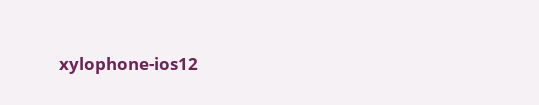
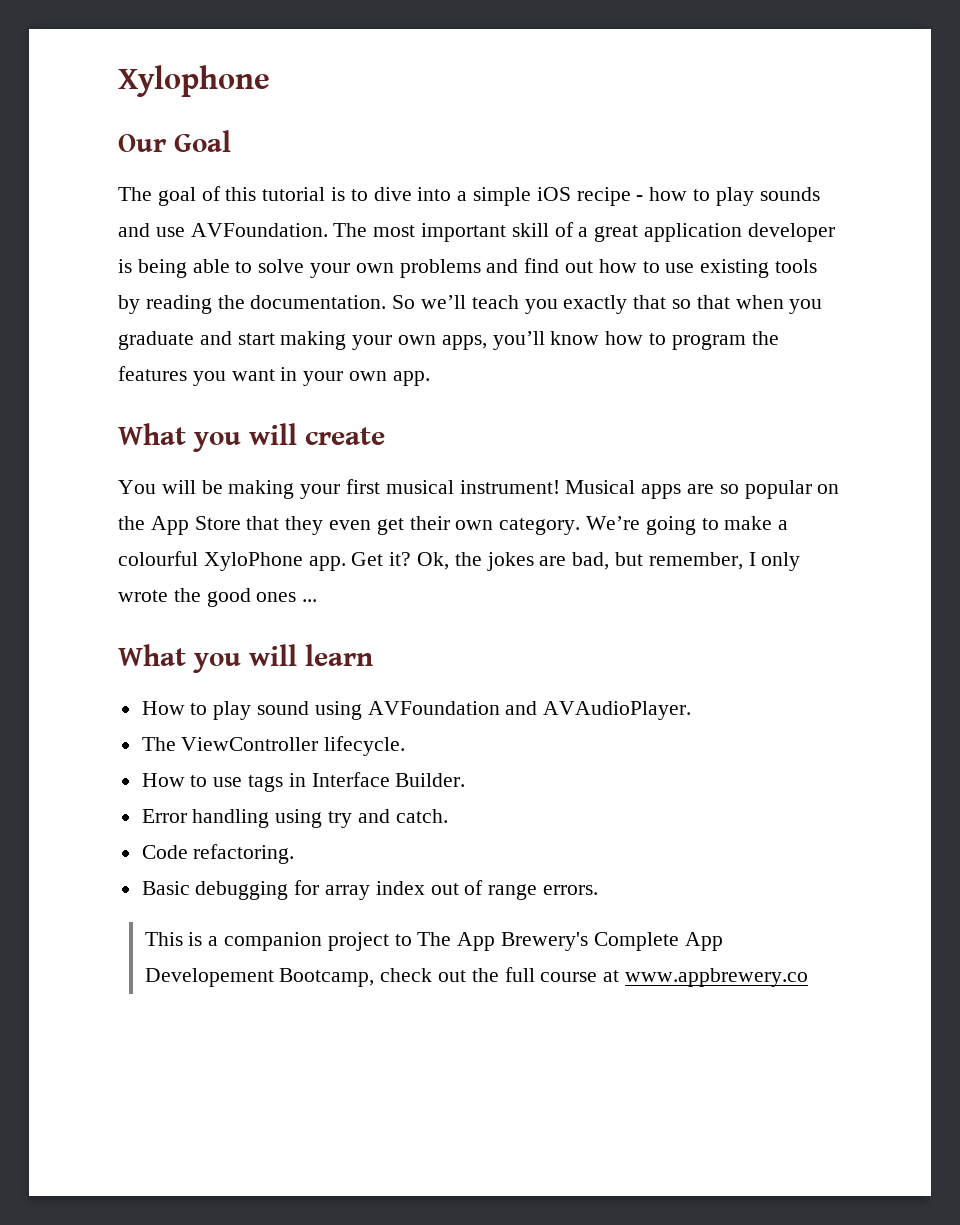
[59,57,198,74] xylophone-ios12 -> [118,65,270,97] [118,130,231,152] [118,186,820,206] [118,222,835,242] [118,258,818,278] [118,295,823,314] [118,331,779,350] [118,366,430,386] [118,423,385,452] [118,479,840,499] [118,516,789,535] [118,551,801,571] [118,588,318,607] [118,644,373,673] [141,701,692,720] [141,736,406,756] [141,772,466,792] [141,809,448,828] [141,844,295,864] [141,880,599,900] [144,932,723,951] [144,967,808,987] Xylophone // Our Goal // The goal of this tutorial is to dive into a simple iOS recipe - how to play sounds and use AVFoundation. The most important skill of a great application developer is being able to solve your own problems and find out how to use existing tools by reading the documentation. So we’ll teach you exactly that so that when you graduate and start making your own apps, you’ll know how to program the features you want in your own app. // What you will create // You will be making your first musical instrument! Musical apps are so popular on the App Store that they even get their own category. We’re going to make a colourful XyloPhone app. Get it? Ok, the jokes are bad, but remember, I only wrote the good ones ... // What you will learn // How to play sound using AVFoundation and AVAudioPlayer. // The ViewController lifecycle. // How to use tags in Interface Builder. // Error handling using try and catch. // Code refactoring. // Basic debugging for array index out of range errors. // This is a companion project to The App Brewery's Complete App Developement Bootcamp, check out the full course at www.appbrewery.co

